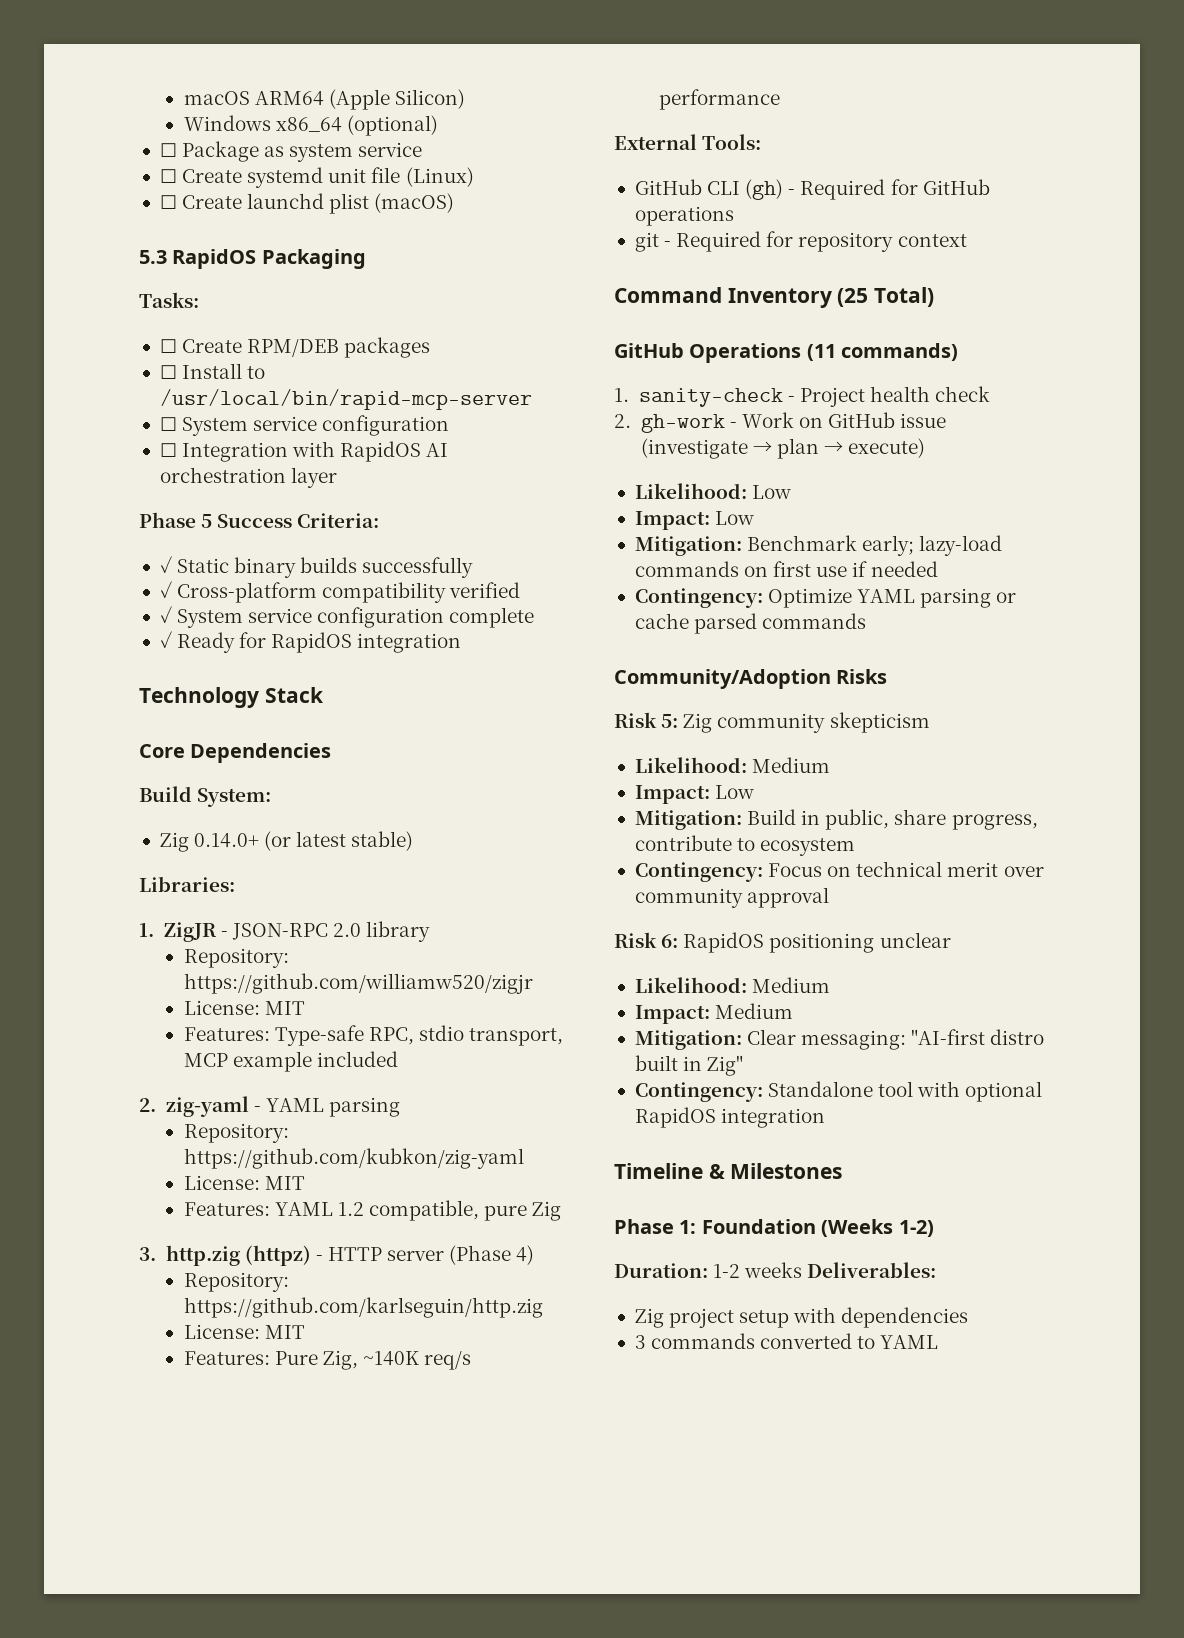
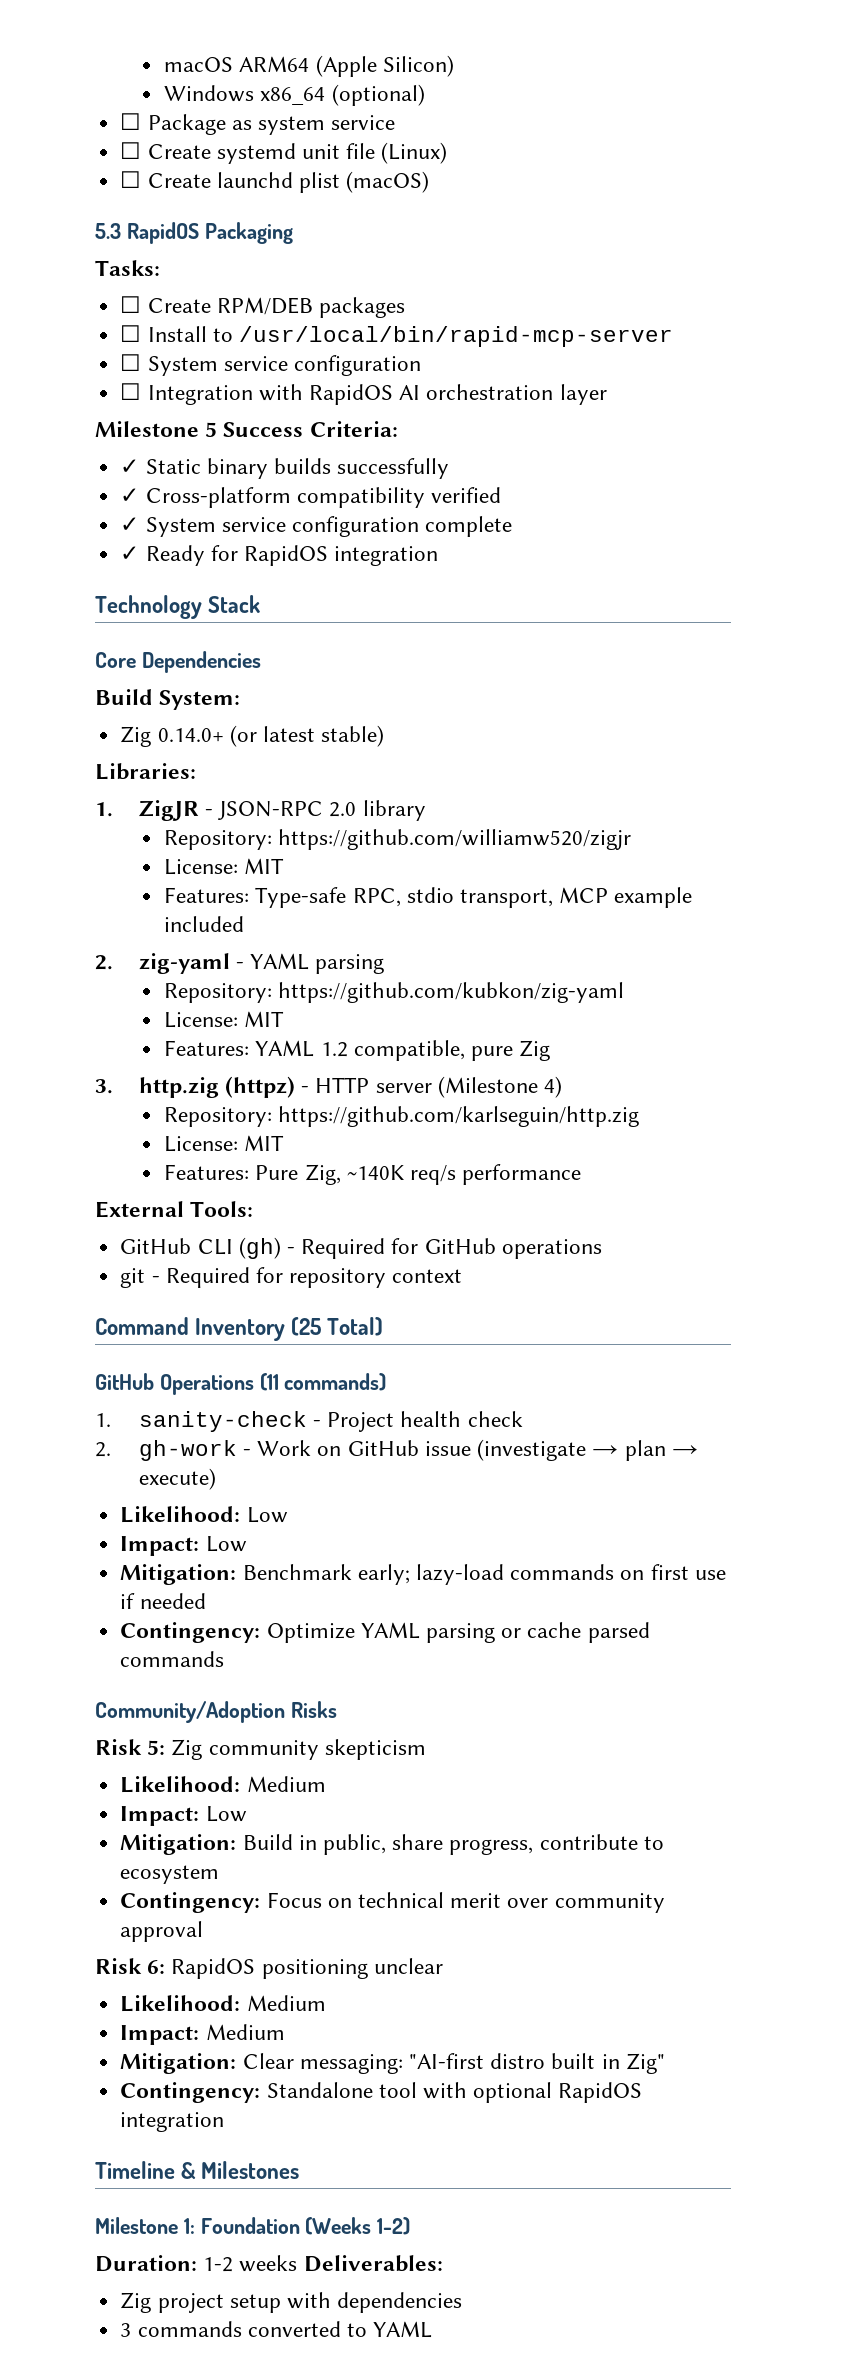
[139,512,196,528] Phase -> [95,421,199,437] Milestone
[449,1245,512,1265] (Phase -> [437,1076,538,1098] (Milestone
[614,1219,674,1234] Phase -> [95,2217,178,2234] Milestone

